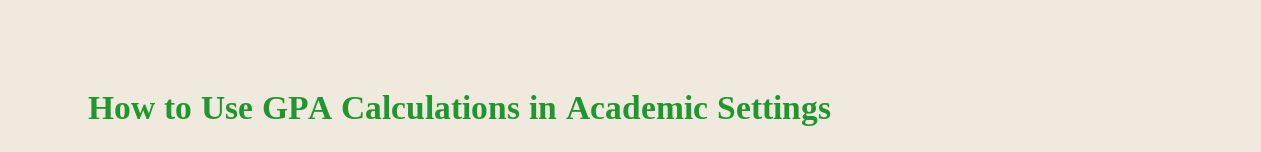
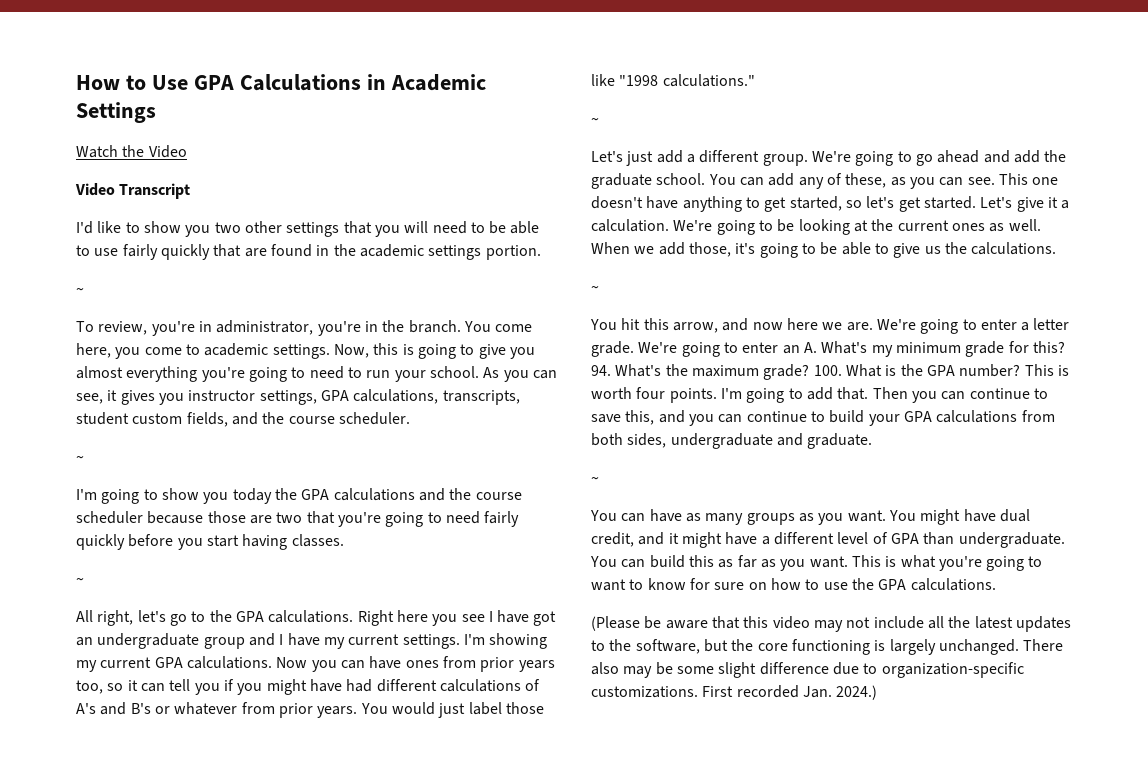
(832, 110) none -> [76,145,187,158] [75,183,191,199] [76,221,540,237] [76,244,541,260] [76,288,84,294] [76,320,533,336] [76,343,535,359] [76,366,557,382] [76,389,520,405] [76,412,410,427] [76,456,84,462] [76,488,522,504] [76,511,520,527] [76,534,344,550] [76,578,84,584] [76,610,557,626] [76,633,548,649] [76,656,555,672] [76,679,541,695] [76,702,544,718] [591,74,755,87] [591,118,599,124] [591,150,1067,166] [591,173,1059,189] [591,196,1070,212] [591,219,1041,235] [591,242,1057,258] [591,286,599,292] [590,318,1070,334] [591,341,1065,357] [591,364,1069,380] [591,387,1048,403] [591,410,1055,426] [591,433,873,449] [591,477,599,483] [590,509,1030,525] [591,532,1065,548] [590,555,1043,571] [591,578,996,591] [591,616,1071,632] [591,639,1064,655] [591,662,1024,678] [591,685,878,700] // Watch the Video // Video Transcript // I'd like to show you two other settings that you will need to be able to use fairly quickly that are found in the academic settings portion. // ~ // To review, you're in administrator, you're in the branch. You come here, you come to academic settings. Now, this is going to give you almost everything you're going to need to run your school. As you can see, it gives you instructor settings, GPA calculations, transcripts, student custom fields, and the course scheduler. // ~ // I'm going to show you today the GPA calculations and the course scheduler because those are two that you're going to need fairly quickly before you start having classes. // ~ // All right, let's go to the GPA calculations. Right here you see I have got an undergraduate group and I have my current settings. I'm showing my current GPA calculations. Now you can have ones from prior years too, so it can tell you if you might have had different calculations of A's and B's or whatever from prior years. You would just label those like "1998 calculations." // ~ // Let's just add a different group. We're going to go ahead and add the graduate school. You can add any of these, as you can see. This one doesn't have anything to get started, so let's get started. Let's give it a calculation. We're going to be looking at the current ones as well. When we add those, it's going to be able to give us the calculations. // ~ // You hit this arrow, and now here we are. We're going to enter a letter grade. We're going to enter an A. What's my minimum grade for this? 94. What's the maximum grade? 100. What is the GPA number? This is worth four points. I'm going to add that. Then you can continue to save this, and you can continue to build your GPA calculations from both sides, undergraduate and graduate. // ~ // You can have as many groups as you want. You might have dual credit, and it might have a different level of GPA than undergraduate. You can build this as far as you want. This is what you're going to want to know for sure on how to use the GPA calculations. // (Please be aware that this video may not include all the latest updates to the software, but the core functioning is largely unchanged. There also may be some slight difference due to organization-specific customizations. First recorded Jan. 2024.)

